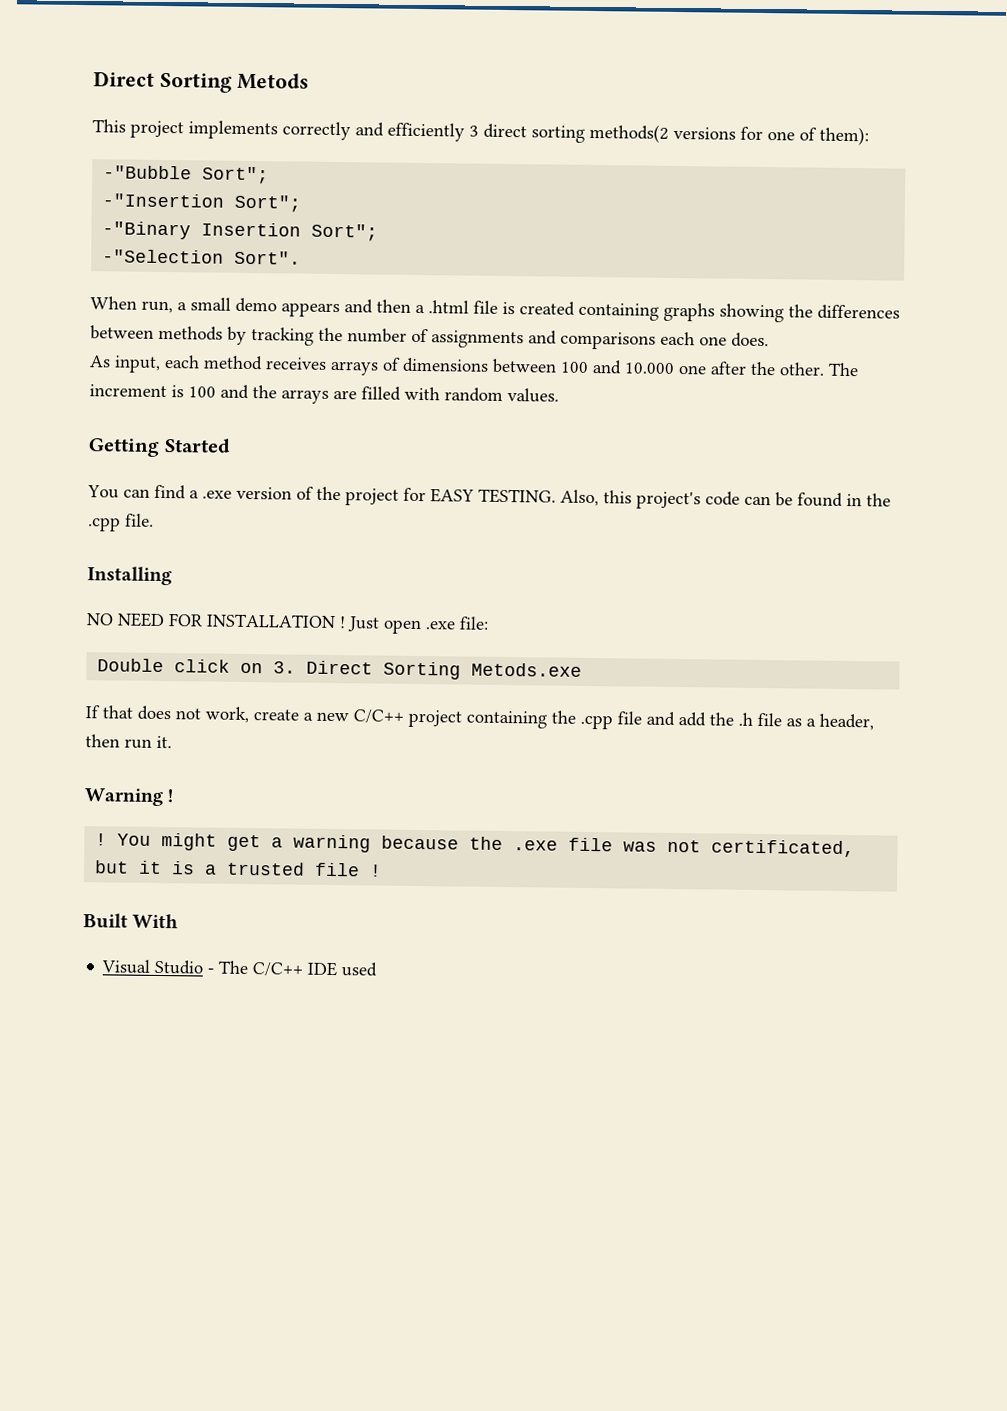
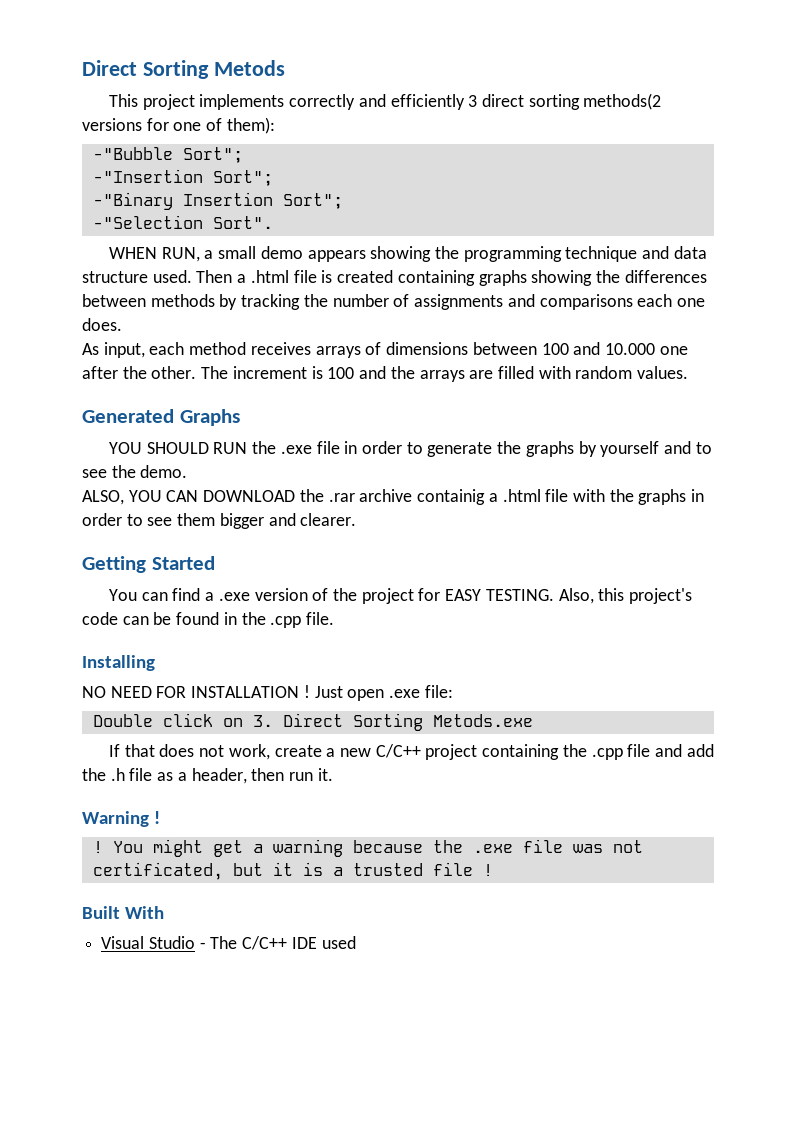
[90,296,173,314] When run, -> [108,247,200,262] WHEN RUN,
[344,299,411,314] and then -> [370,246,707,262] [82,270,233,283] showing the programming technique and data structure used. Then
(559, 395) none -> [82,409,240,426] [108,441,712,457] [82,465,188,478] [82,489,705,505] [82,513,357,529] // Generated Graphs // YOU SHOULD RUN the .exe file in order to generate the graphs by yourself and to see the demo. // ALSO, YOU CAN DOWNLOAD the .rar archive containig a .html file with the graphs in order to see them bigger and clearer.

